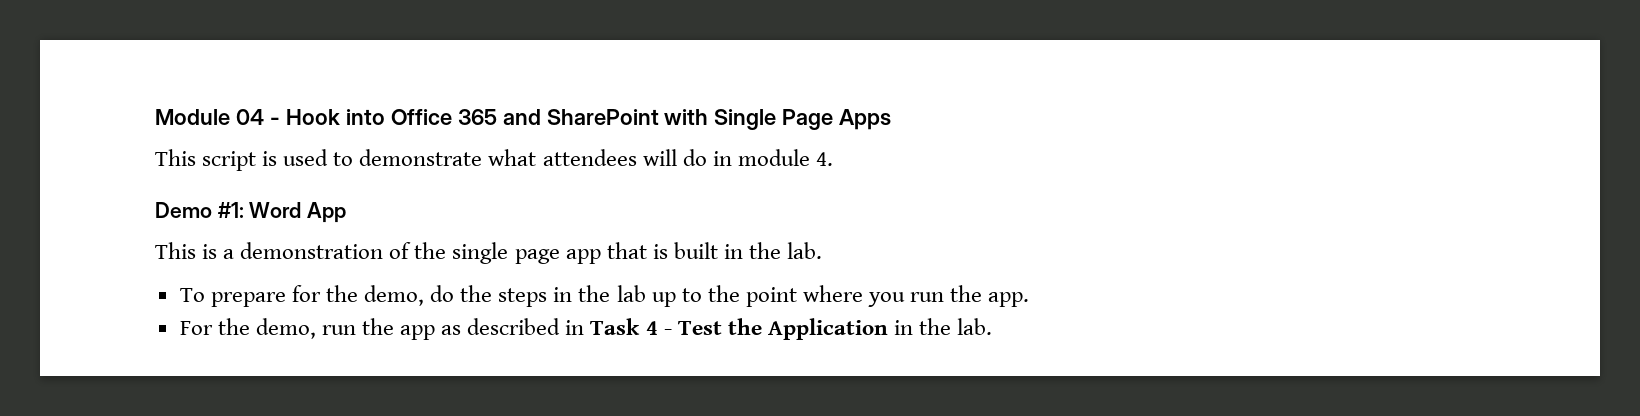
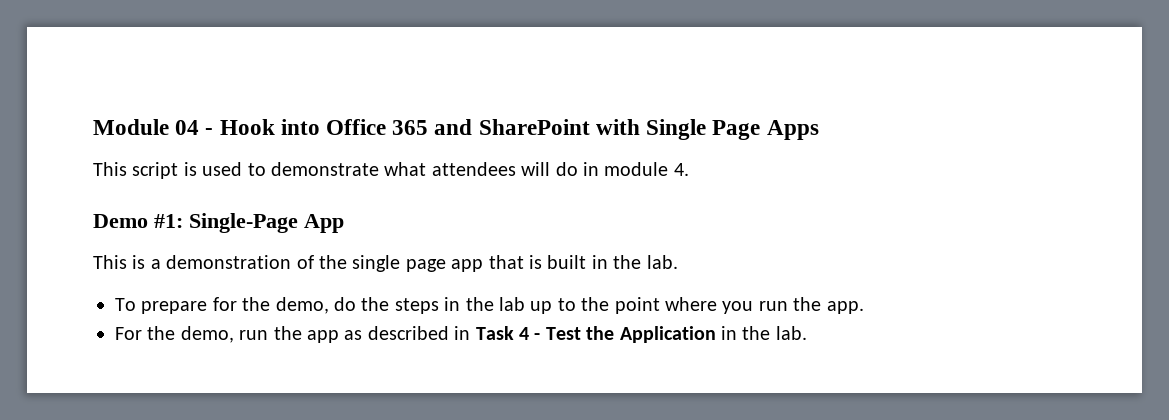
[249,202,302,218] Word -> [189,213,298,233] Single-Page

